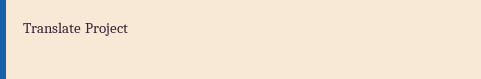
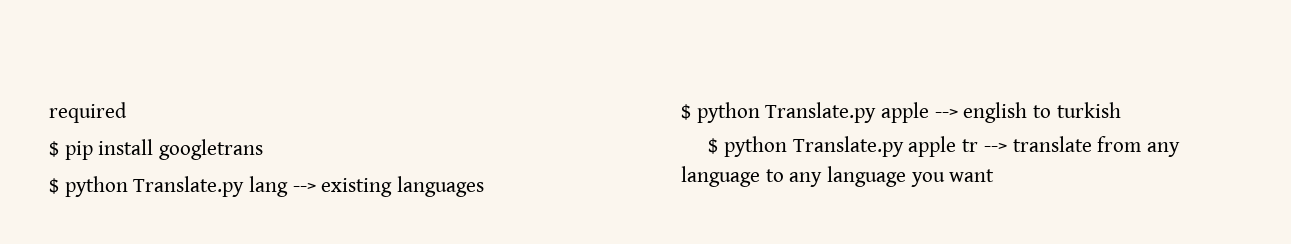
[23,22,128,36] Translate Project -> [49,102,127,123] [49,139,264,160] [49,176,485,197] [681,102,1121,123] [708,136,1180,157] [681,166,995,187] required // $ pip install googletrans // $ python Translate.py lang --> existing languages // $ python Translate.py apple --> english to turkish // $ python Translate.py apple tr --> translate from any language to any language you want

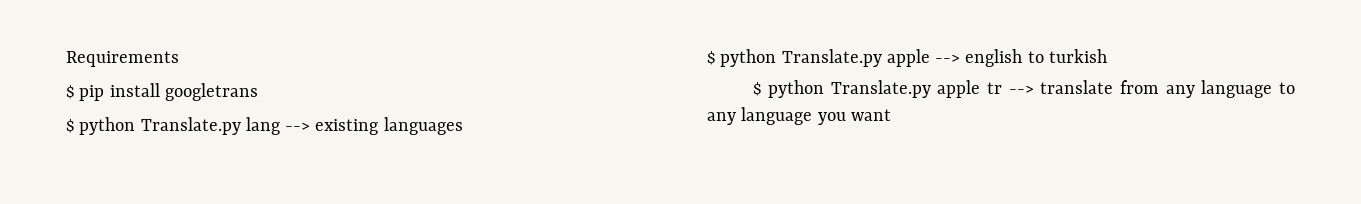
[49,102,127,123] required -> [66,51,179,67] Requirements

